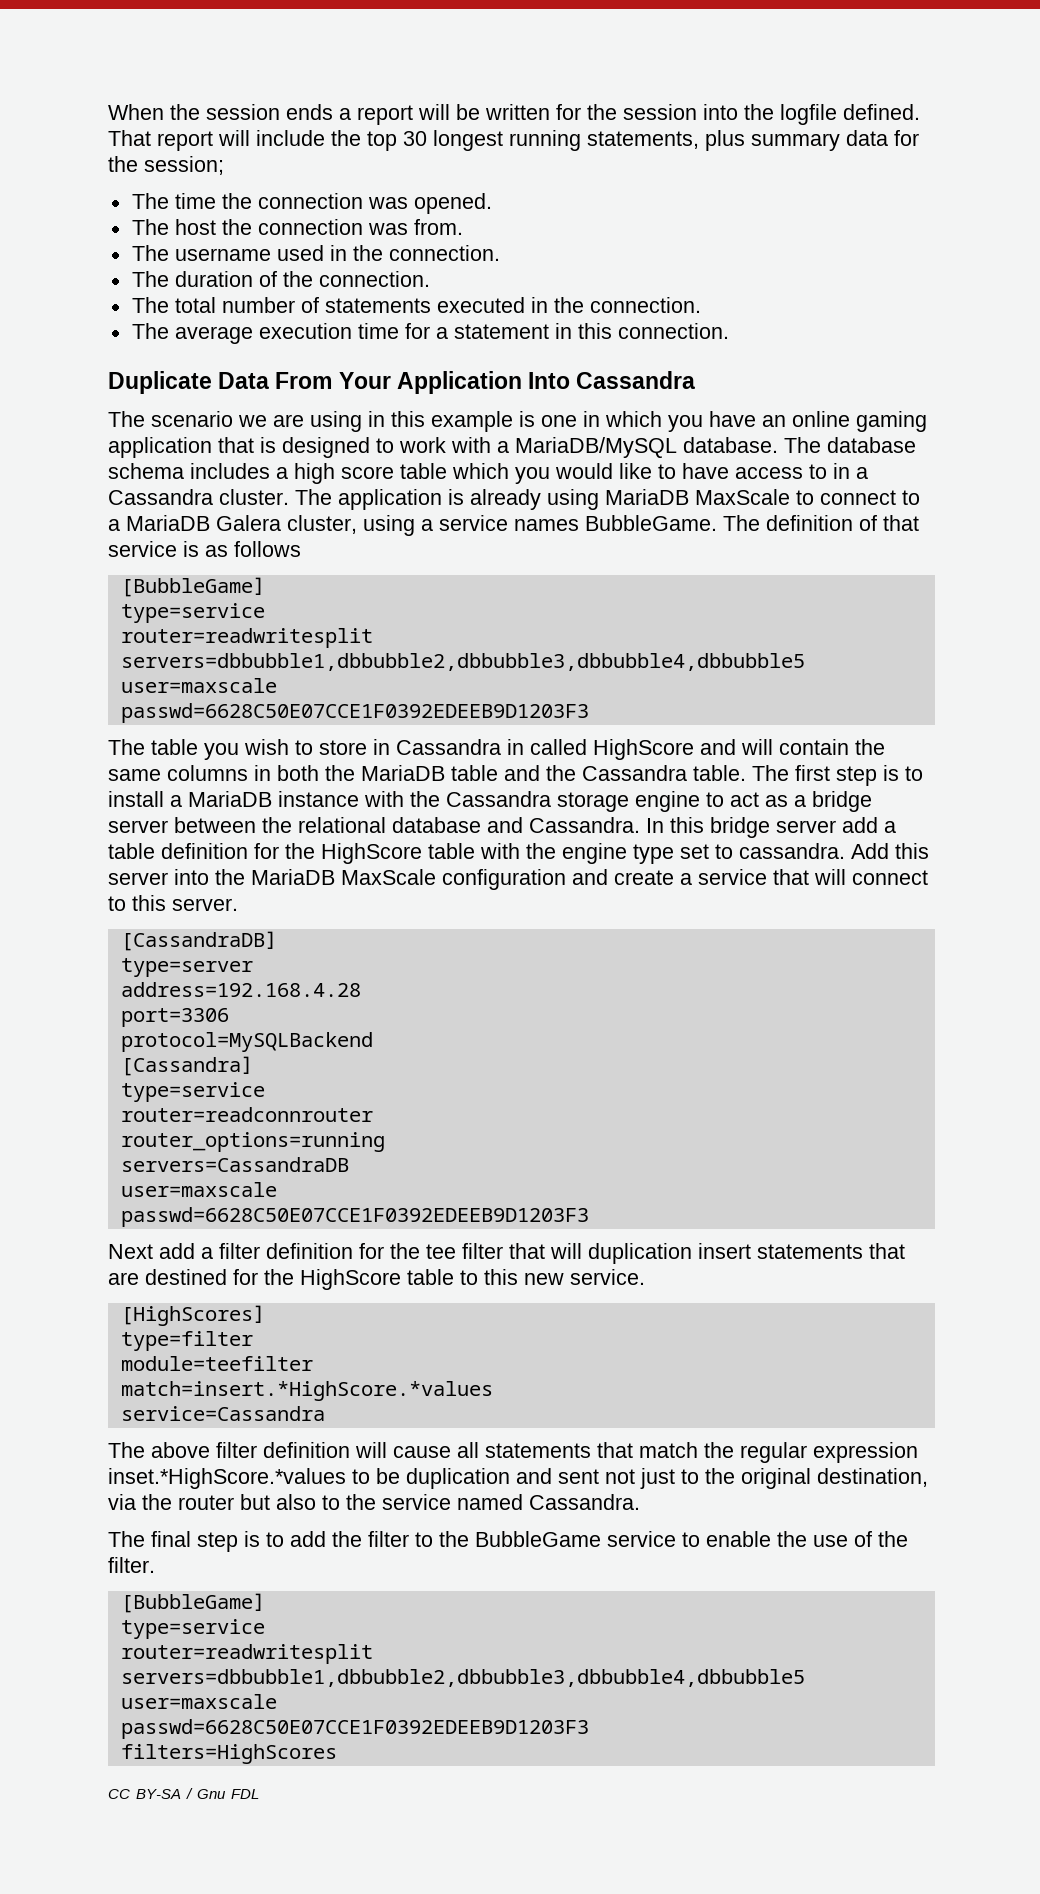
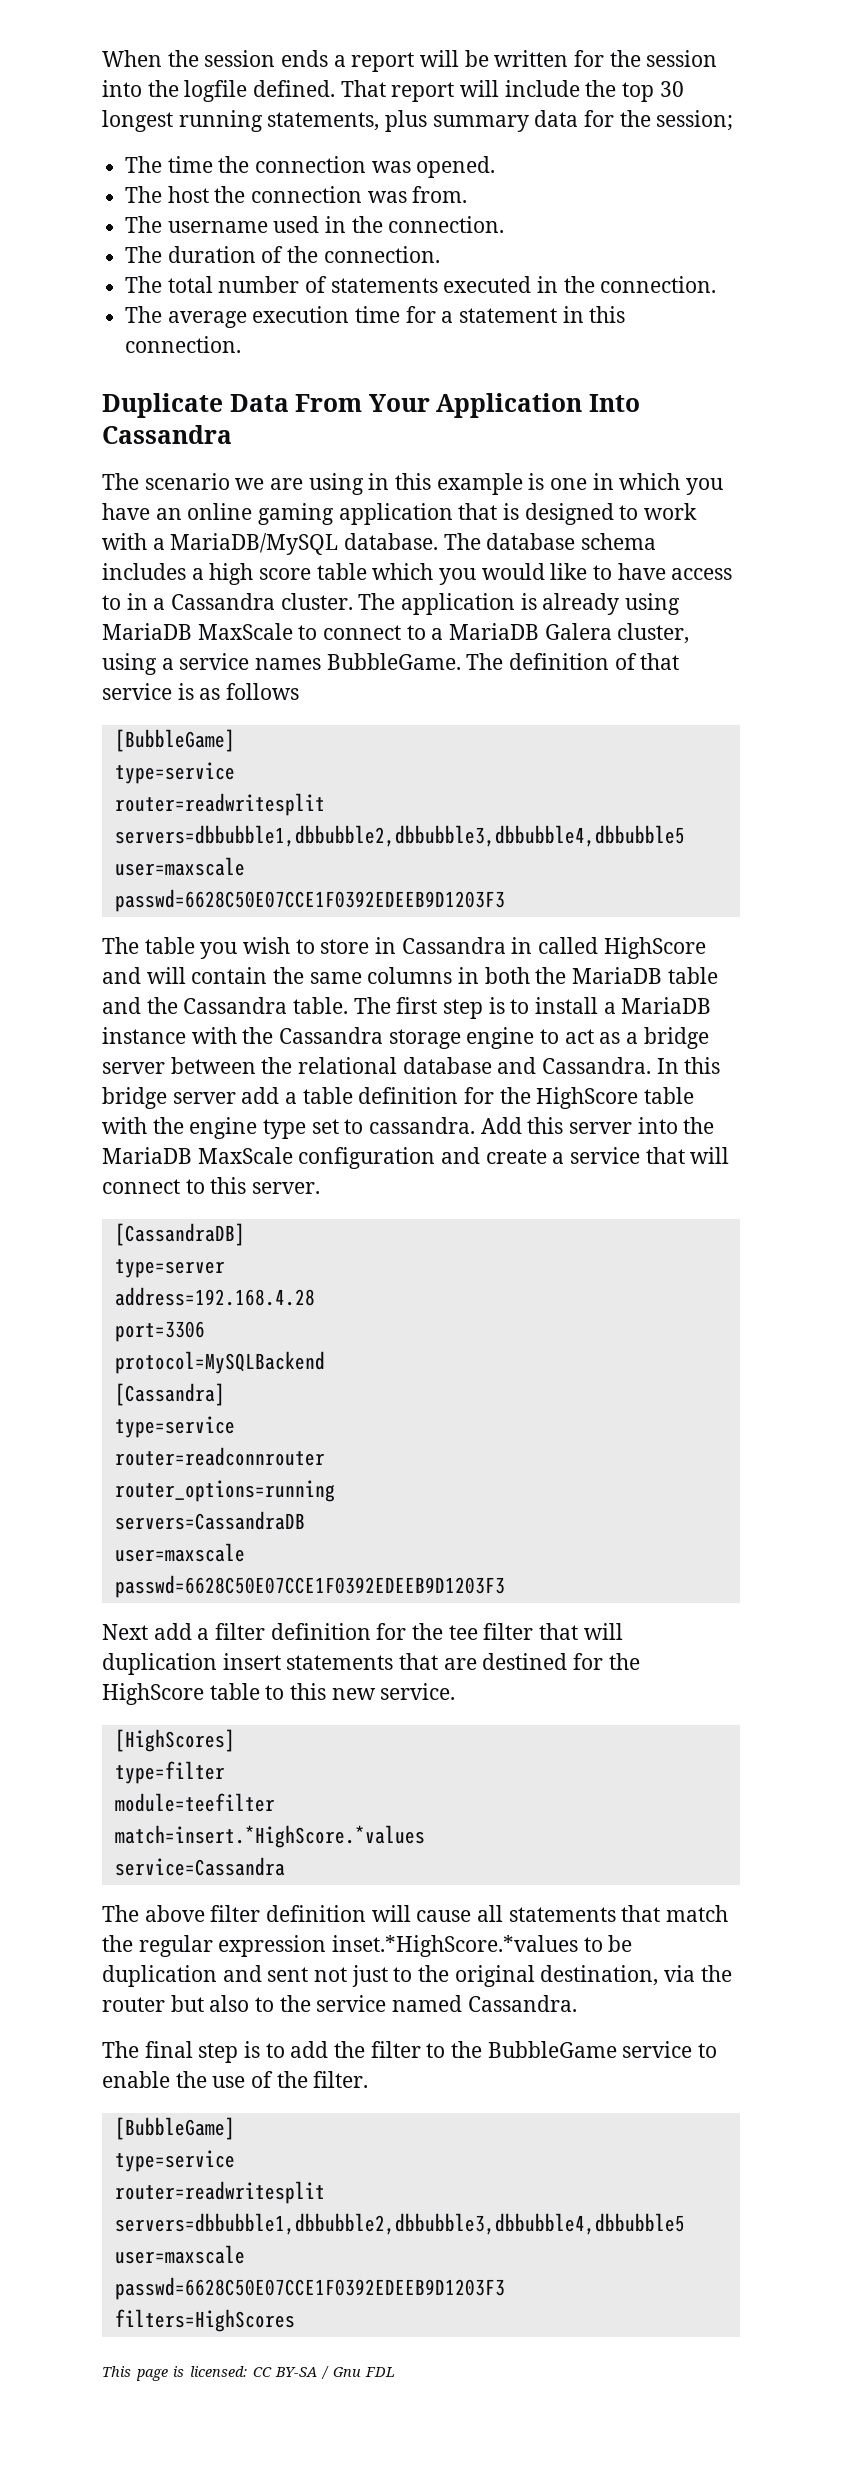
(337, 1754) none -> [102,2366,248,2381] This page is licensed:

